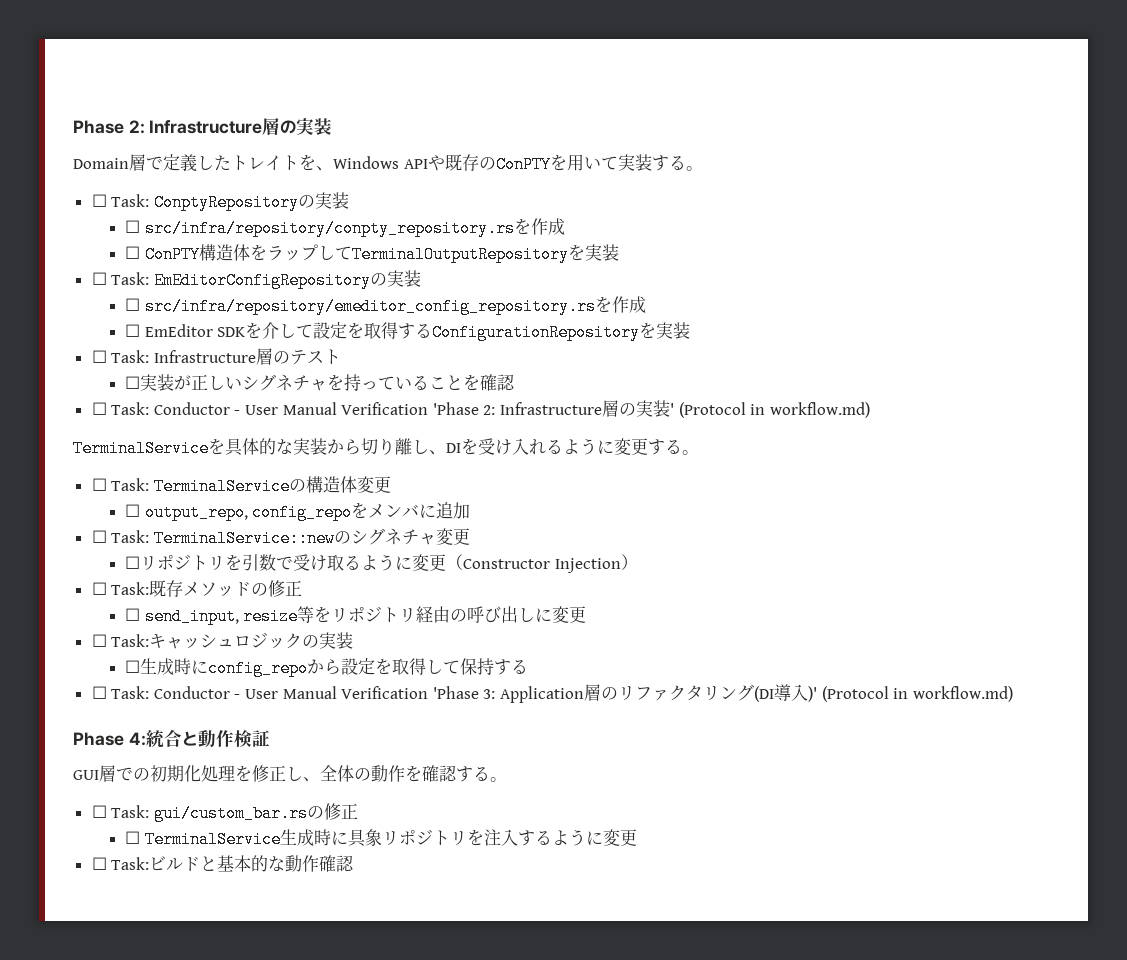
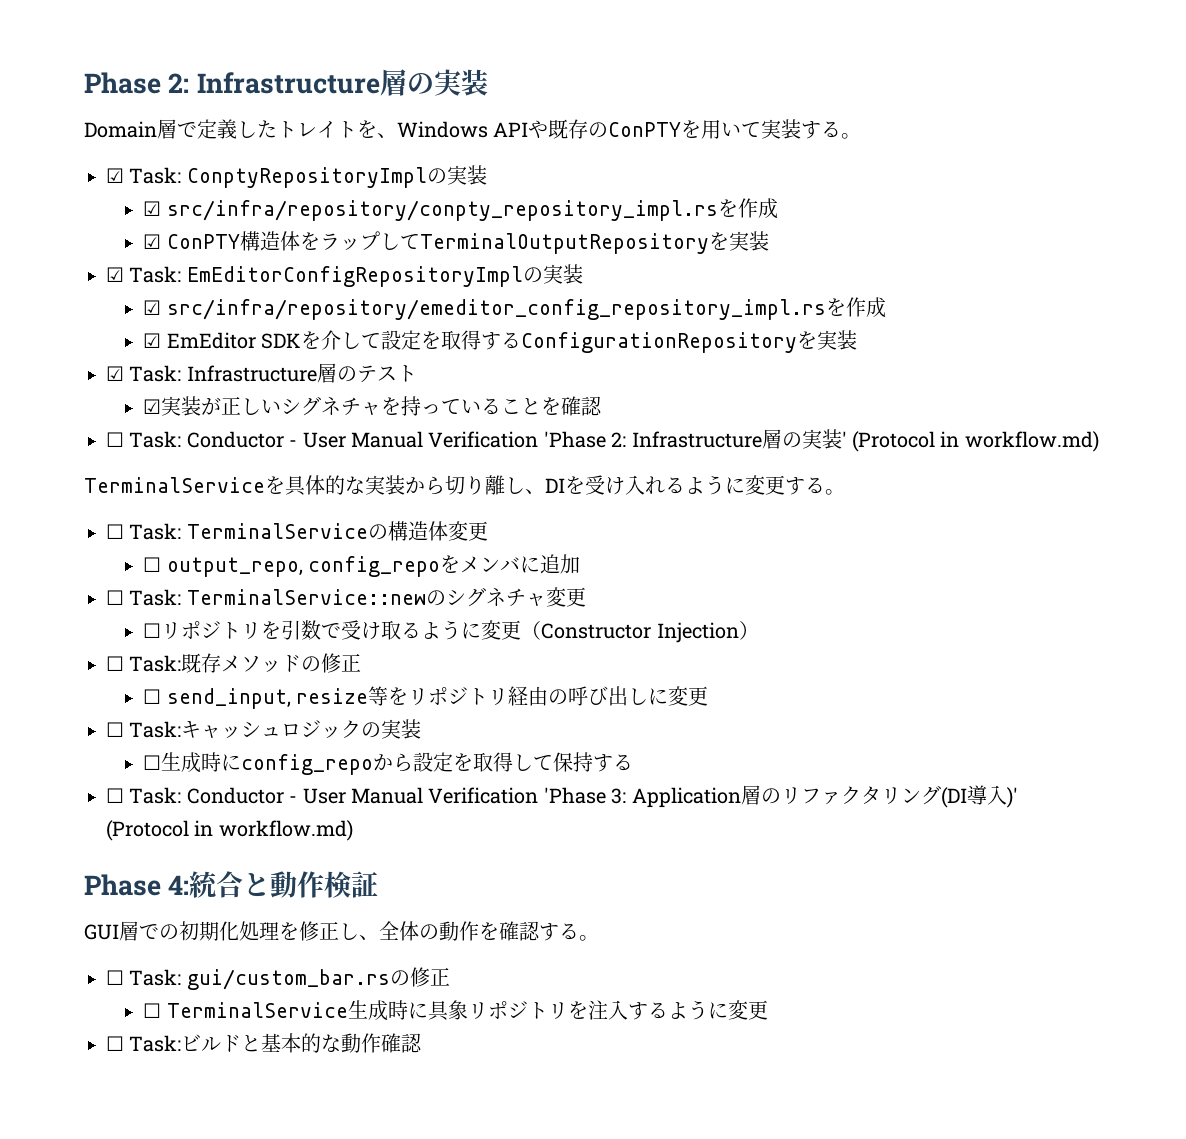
[91,192,349,211] [125,218,565,237] [125,246,141,259] ☐ Task: ConptyRepositoryの実装 // ☐ src/infra/repository/conpty_repository.rsを作成 // ☐ -> [106,165,487,188] [143,198,778,221] [143,234,162,249] ☑ Task: ConptyRepositoryImplの実装 // ☑ src/infra/repository/conpty_repository_impl.rsを作成 // ☑
[91,270,421,289] [125,296,646,315] [125,324,141,337] ☐ Task: EmEditorConfigRepositoryの実装 // ☐ src/infra/repository/emeditor_config_repository.rsを作成 // ☐ -> [106,264,583,287] [143,297,886,320] [143,333,162,348] ☑ Task: EmEditorConfigRepositoryImplの実装 // ☑ src/infra/repository/emeditor_config_repository_impl.rsを作成 // ☑
[91,350,107,363] ☐ -> [106,366,124,381] ☑
[125,376,141,389] ☐ -> [143,399,162,414] ☑

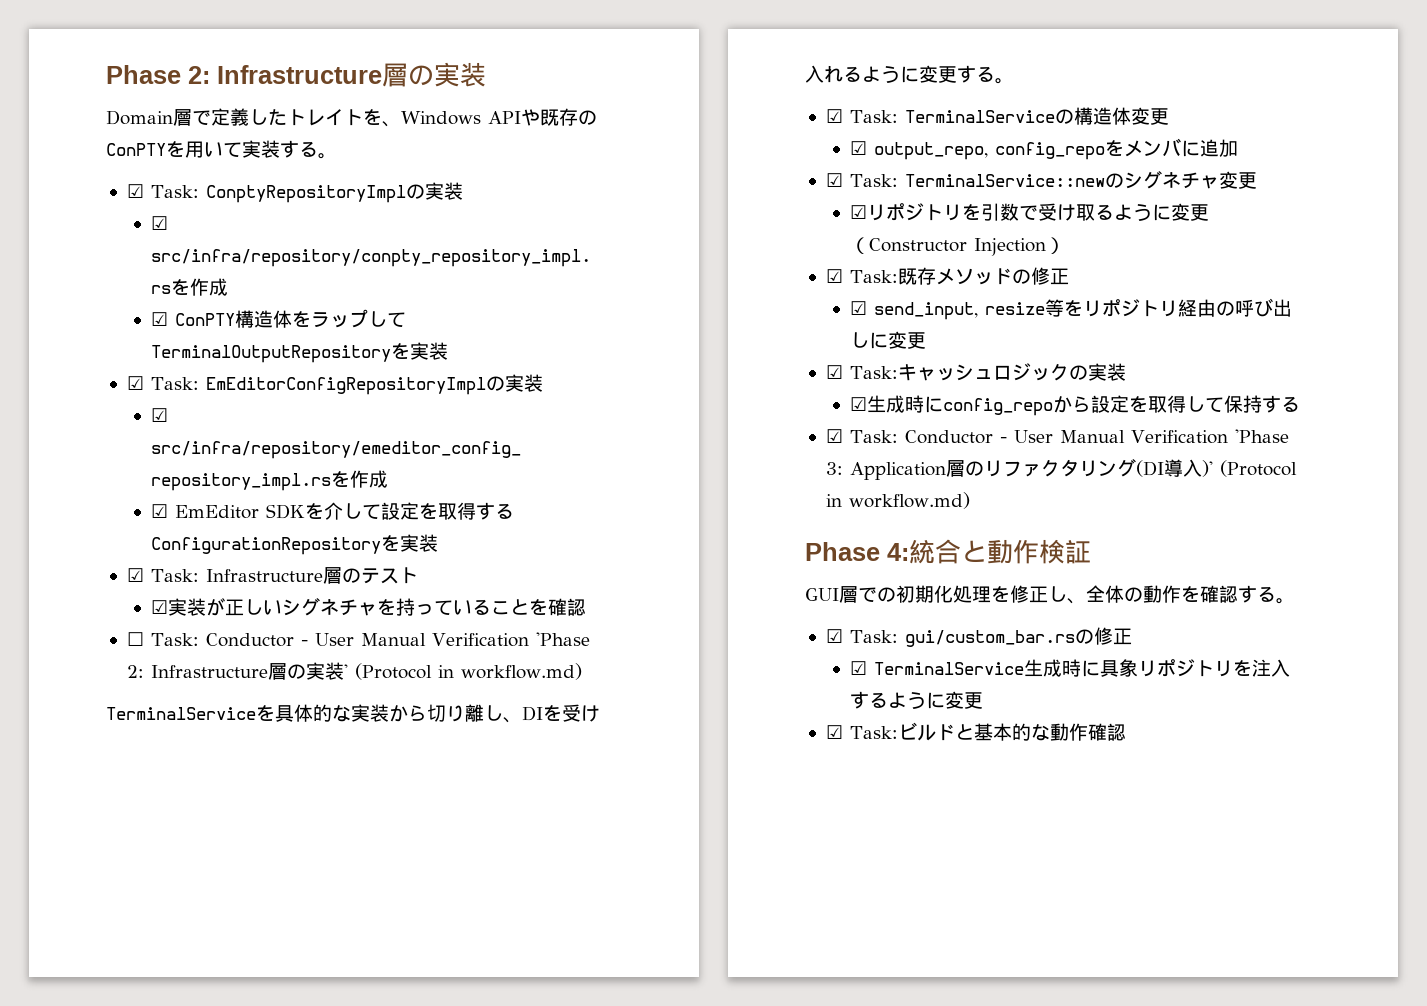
[106,524,124,539] ☐ -> [825,109,843,123] ☑
[143,557,162,572] ☐ -> [850,141,868,155] ☑
[106,590,124,605] ☐ -> [825,173,843,187] ☑
[143,623,162,638] ☐ -> [850,205,868,219] ☑
[106,656,124,671] ☐ -> [825,269,843,283] ☑
[143,689,162,704] ☐ -> [850,301,868,315] ☑
[106,722,124,737] ☐ -> [825,365,843,379] ☑
[143,755,162,770] ☐ -> [850,397,868,411] ☑
[106,788,124,803] ☐ -> [825,429,843,443] ☑
[106,970,124,985] ☐ -> [825,629,843,643] ☑
[143,1003,162,1018] ☐ -> [850,661,868,675] ☑
[106,1036,124,1051] ☐ -> [825,725,843,739] ☑

